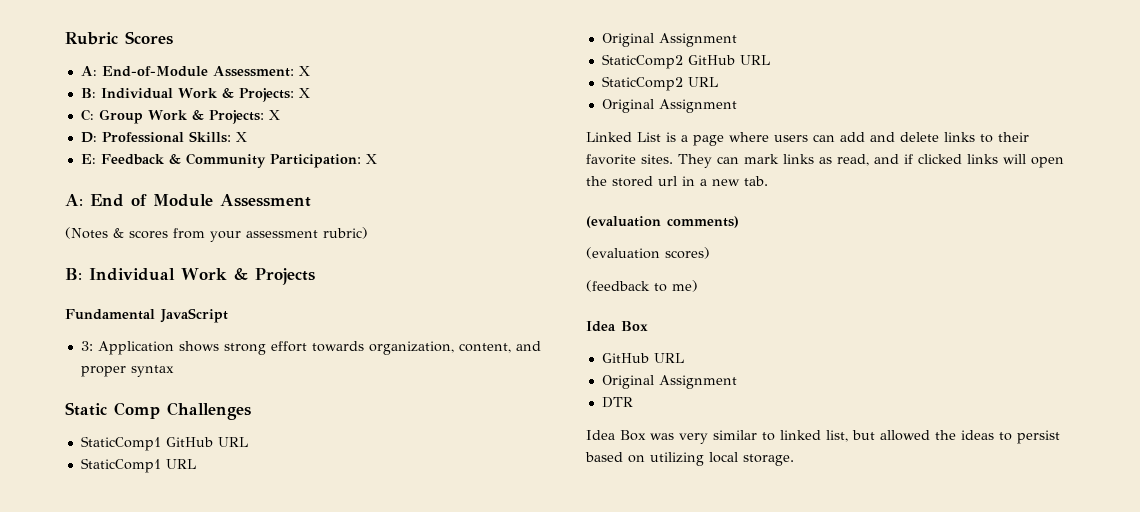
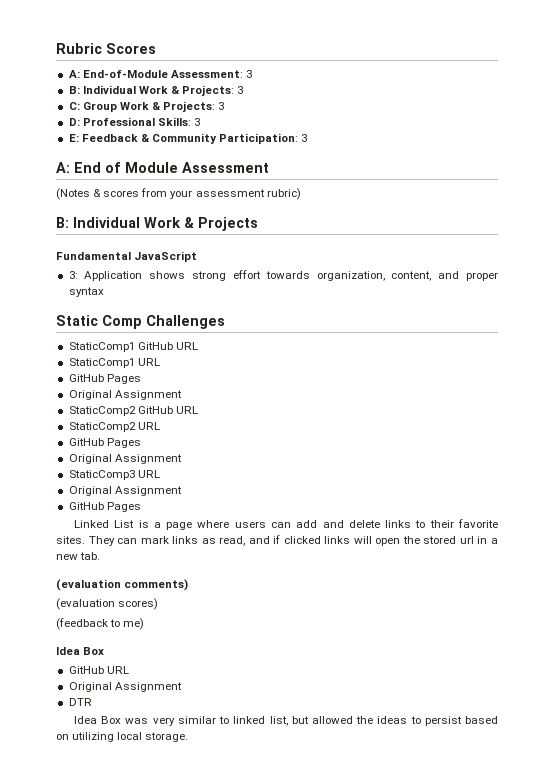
[298,66,310,76] X -> [245,70,252,78] 3
[298,88,310,98] X -> [237,86,244,94] 3
[268,110,280,120] X -> [218,102,225,110] 3
[235,132,247,142] X -> [193,118,200,126] 3
[365,154,377,164] X -> [301,134,308,142] 3
(196, 464) none -> [68,374,141,384] // GitHub Pages
[601,99,737,113] // Original Assignment -> [68,438,141,448] [68,454,182,464] [68,470,160,480] [68,486,182,496] [68,502,141,512] // GitHub Pages // Original Assignment // StaticComp3 URL // Original Assignment // GitHub Pages

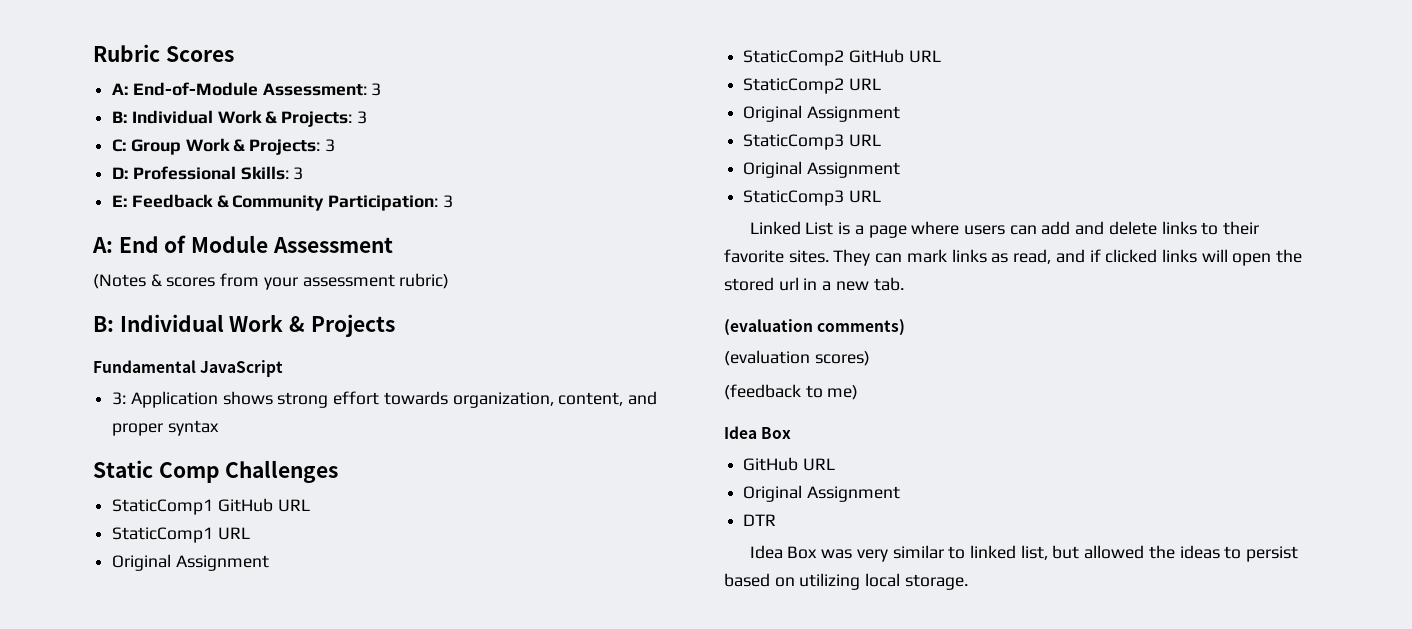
[68,374,141,384] // GitHub Pages -> (250, 533) none
[68,438,141,448] // GitHub Pages -> (881, 84) none
[68,502,141,512] GitHub Pages -> [743,190,881,206] StaticComp3 URL

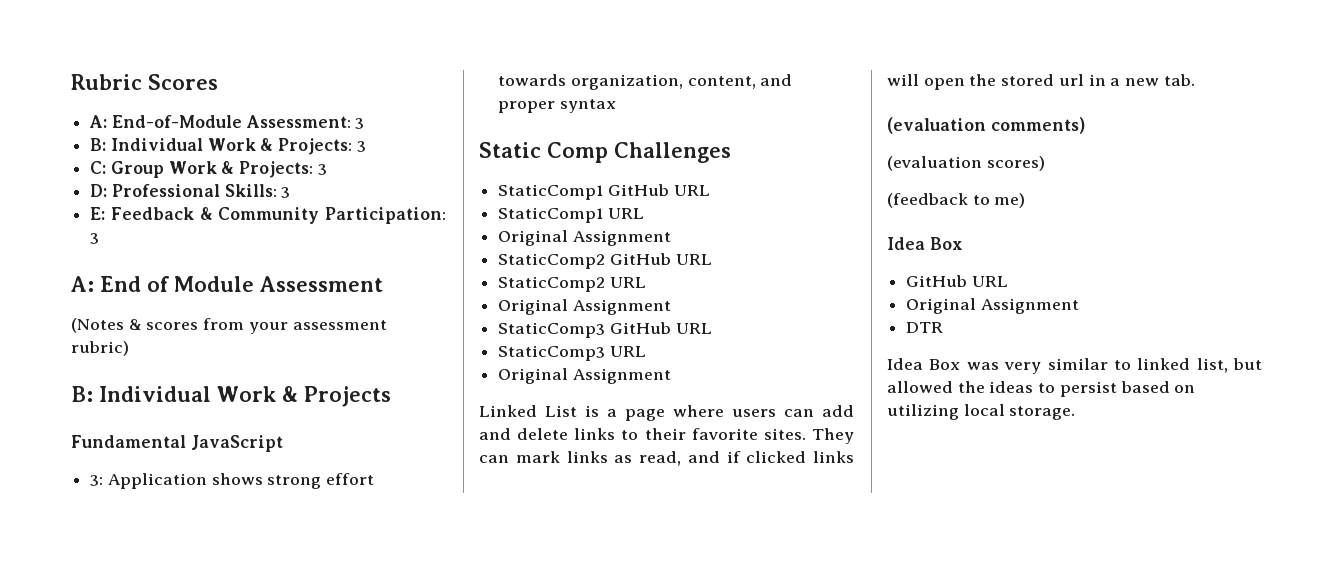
(900, 114) none -> [498,322,712,338] // StaticComp3 GitHub URL
[743,190,881,206] // StaticComp3 URL -> (671, 376) none

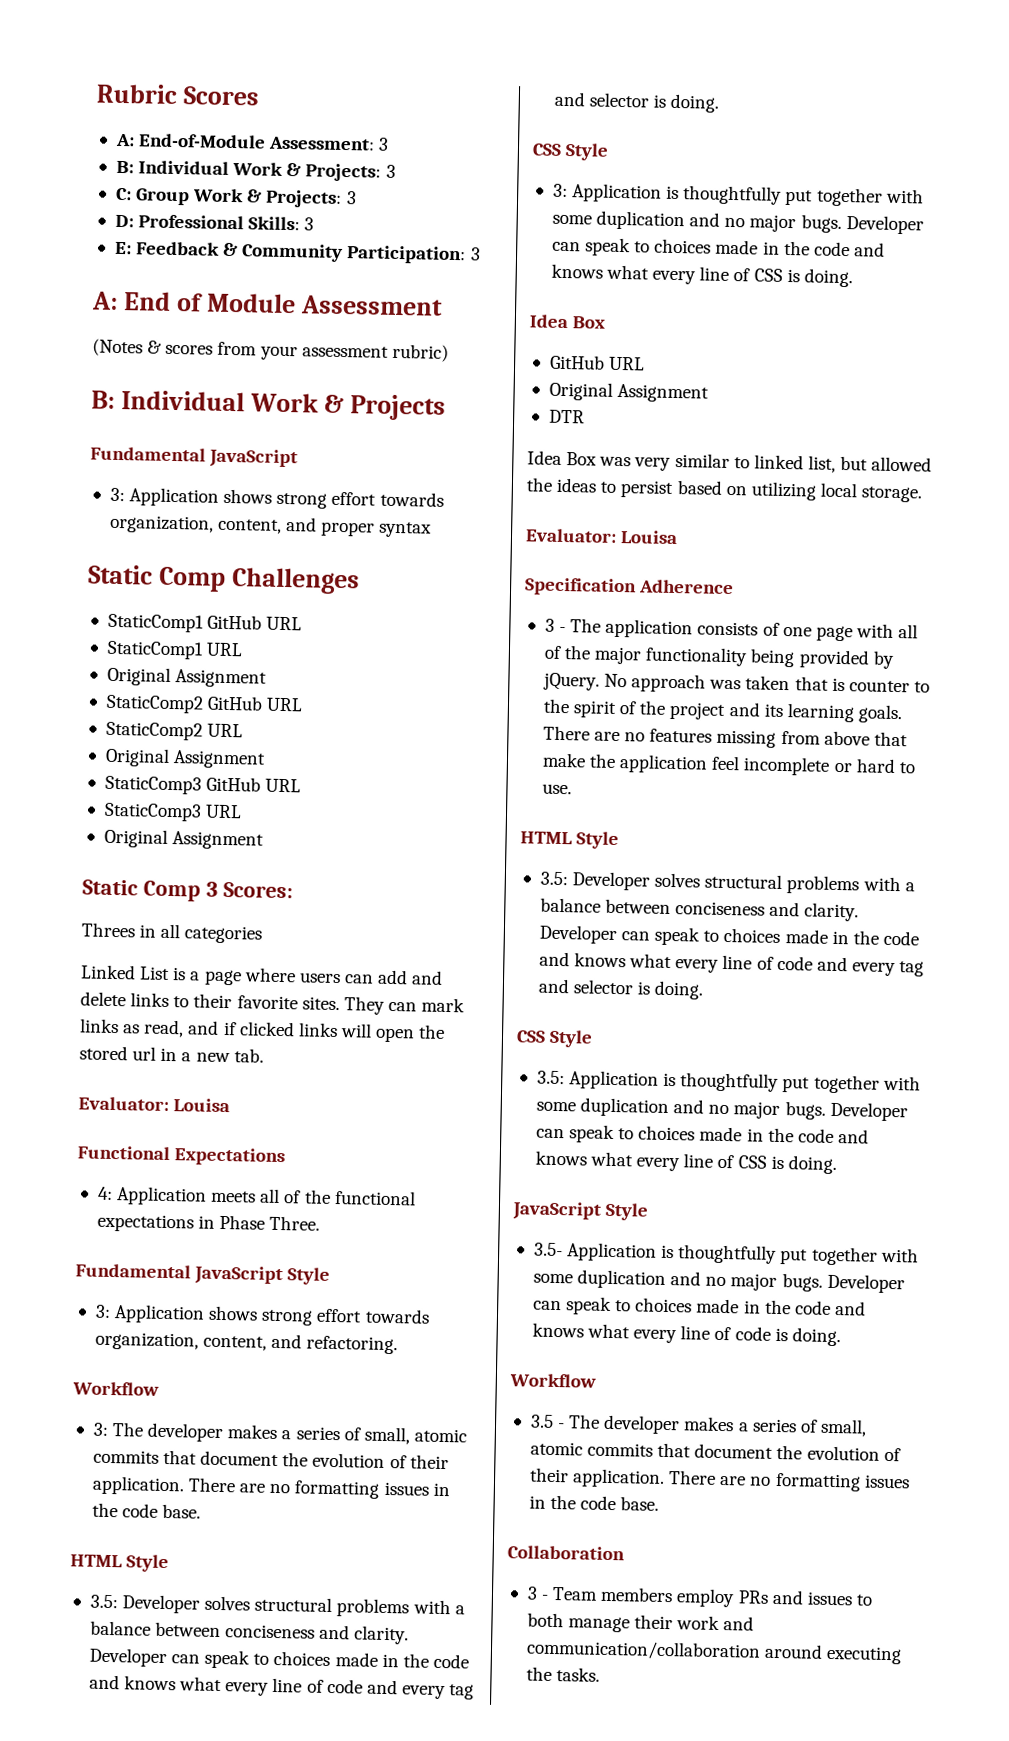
(671, 376) none -> [82,879,293,902] [81,922,263,944] // Static Comp 3 Scores: // Threes in all categories
[887,117,1085,134] [887,156,1045,171] [887,193,1026,208] (evaluation comments) // (evaluation scores) // (feedback to me) -> [78,1096,231,1113] [77,1145,286,1167] [97,1186,416,1206] [96,1213,321,1233] [75,1263,331,1286] [94,1304,430,1326] [94,1331,399,1355] [72,1381,159,1396] [92,1422,467,1445] [92,1449,449,1470] [91,1475,450,1499] [91,1502,202,1519] [70,1554,170,1573] [89,1594,465,1618] [89,1620,410,1645] [88,1647,469,1669] [88,1674,475,1700] [553,91,720,113] [532,142,610,161] [552,183,924,207] [551,210,924,235] [551,237,885,257] [550,263,853,288] Evaluator: Louisa // Functional Expectations // 4: Application meets all of the functional expectations in Phase Three. // Fundamental JavaScript Style // 3: Application shows strong effort towards organization, content, and refactoring. // Workflow // 3: The developer makes a series of small, atomic commits that document the evolution of their application. There are no formatting issues in the code base. // HTML Style // 3.5: Developer solves structural problems with a balance between conciseness and clarity. Developer can speak to choices made in the code and knows what every line of code and every tag and selector is doing. // CSS Style // 3: Application is thoughtfully put together with some duplication and no major bugs. Developer can speak to choices made in the code and knows what every line of CSS is doing.
(1076, 413) none -> [525,528,679,545] [524,577,735,597] [544,618,919,642] [543,645,895,669] [542,672,930,693] [542,698,903,724] [542,725,908,748] [541,752,916,776] [541,783,572,795] [520,831,620,850] [539,871,915,895] [539,897,860,922] [538,924,919,946] [538,951,925,977] [537,978,705,1000] [516,1029,594,1048] [536,1070,921,1094] [535,1097,908,1122] [535,1124,869,1144] [534,1150,837,1175] [512,1201,650,1221] [533,1242,919,1266] [532,1269,905,1294] [532,1296,866,1316] [531,1322,841,1347] [509,1373,596,1388] [529,1414,867,1437] [529,1441,901,1462] [529,1467,910,1492] [528,1494,660,1511] [507,1545,625,1561] [526,1586,873,1608] [526,1612,755,1633] [525,1639,903,1665] [525,1666,601,1682] // Evaluator: Louisa // Specification Adherence // 3 - The application consists of one page with all of the major functionality being provided by jQuery. No approach was taken that is counter to the spirit of the project and its learning goals. There are no features missing from above that make the application feel incomplete or hard to use. // HTML Style // 3.5: Developer solves structural problems with a balance between conciseness and clarity. Developer can speak to choices made in the code and knows what every line of code and every tag and selector is doing. // CSS Style // 3.5: Application is thoughtfully put together with some duplication and no major bugs. Developer can speak to choices made in the code and knows what every line of CSS is doing. // JavaScript Style // 3.5- Application is thoughtfully put together with some duplication and no major bugs. Developer can speak to choices made in the code and knows what every line of code is doing. // Workflow // 3.5 - The developer makes a series of small, atomic commits that document the evolution of their application. There are no formatting issues in the code base. // Collaboration // 3 - Team members employ PRs and issues to both manage their work and communication/collaboration around executing the tasks.

